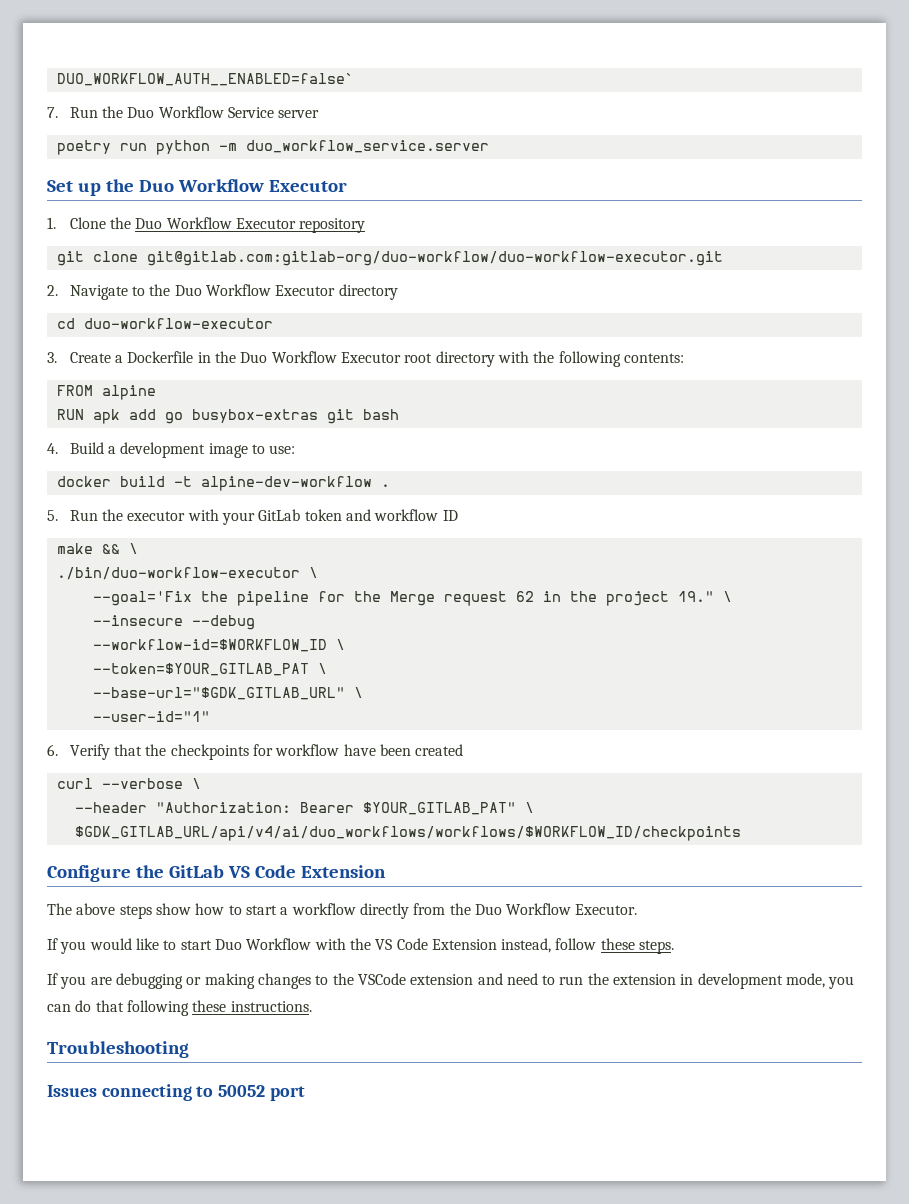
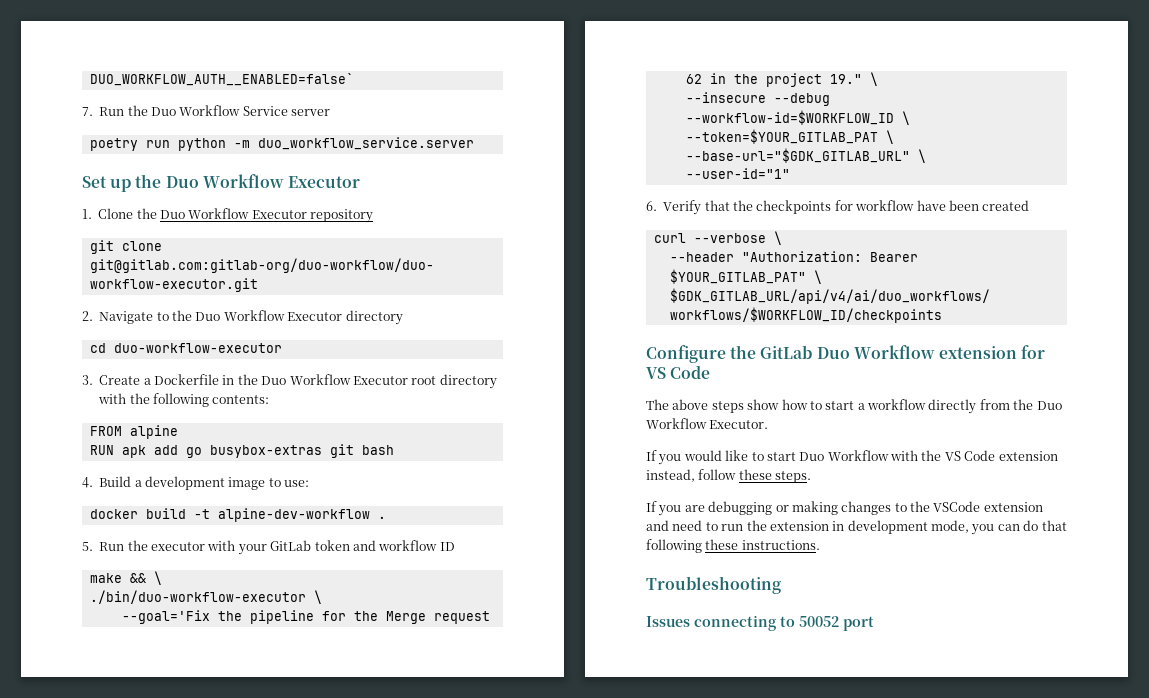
[227,865,386,878] VS Code Extension -> [816,345,1046,359] [646,365,711,379] Duo Workflow extension for VS Code
[431,939,497,950] Extension -> [998,451,1058,461] extension

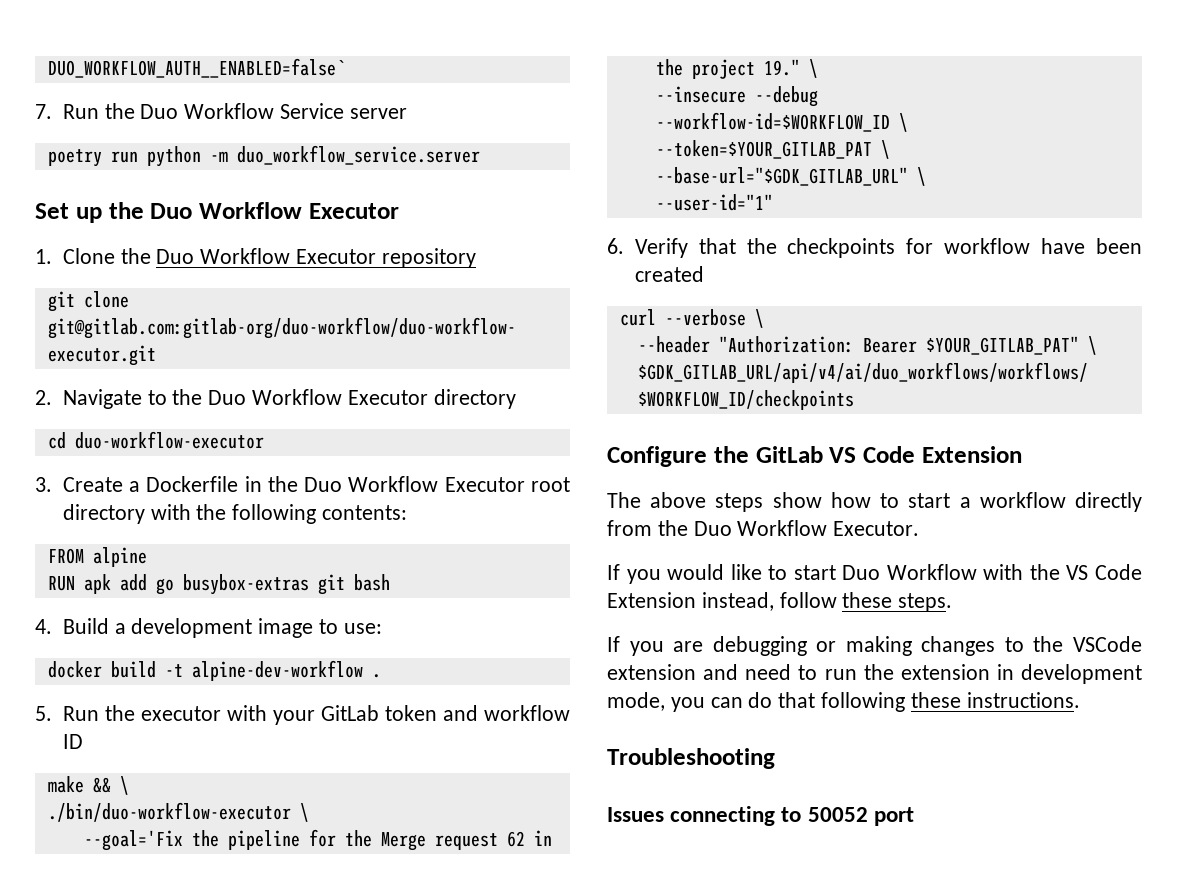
[816,345,1046,359] [646,365,711,379] Duo Workflow extension for VS Code -> [829,446,1022,463] VS Code Extension
[998,451,1058,461] extension -> [607,592,696,608] Extension

